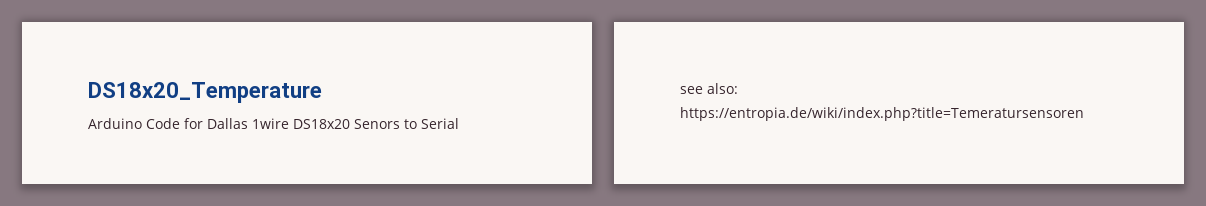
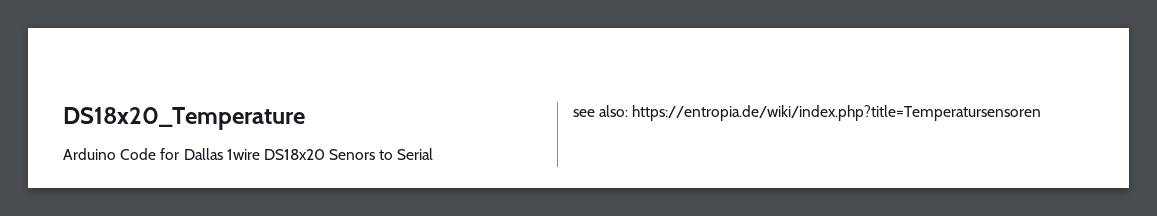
[680,107,1084,121] https://entropia.de/wiki/index.php?title=Temeratursensoren -> [632,105,1042,121] https://entropia.de/wiki/index.php?title=Temperatursensoren

